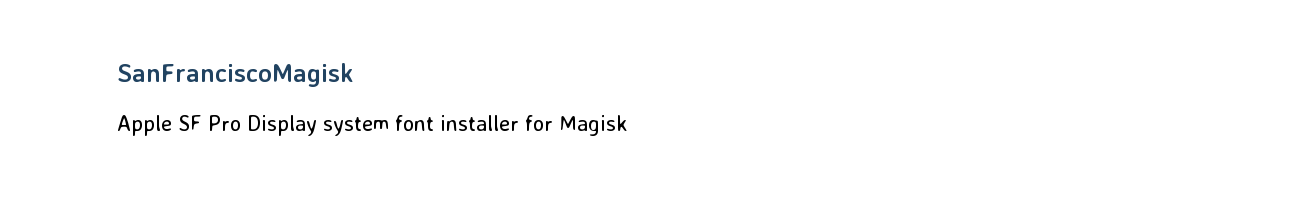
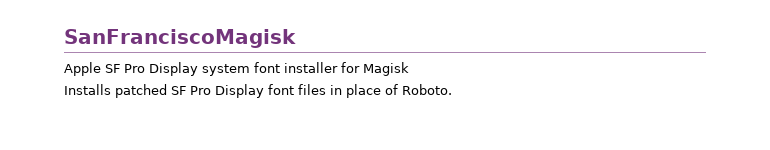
(628, 125) none -> [64,84,452,98] // Installs patched SF Pro Display font files in place of Roboto.

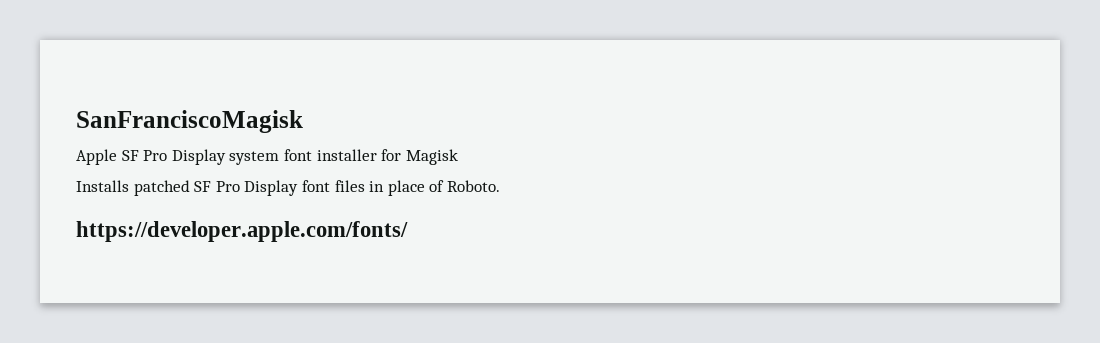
(452, 89) none -> [76,221,408,242] // https://developer.apple.com/fonts/

